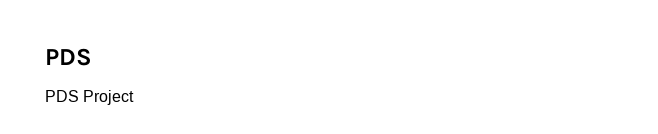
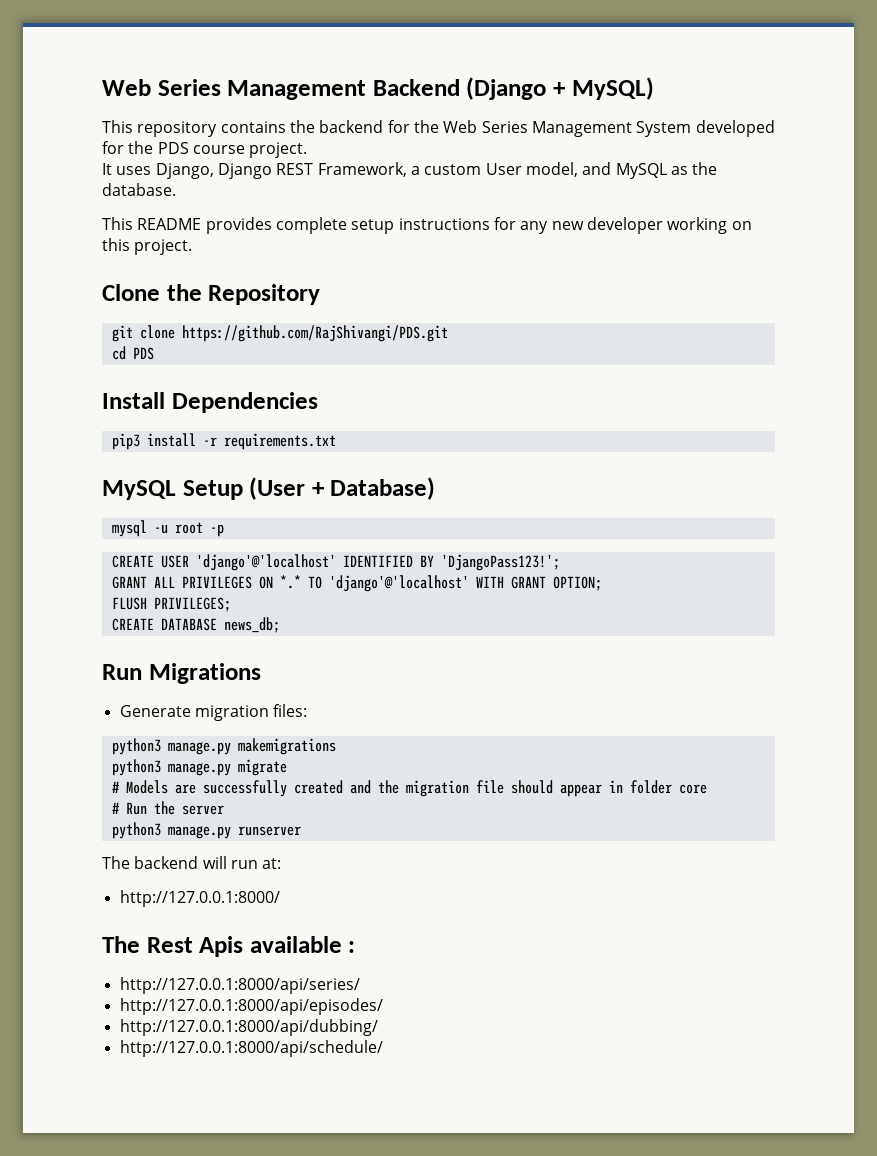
[45,48,92,66] [45,90,135,105] PDS // PDS Project -> [102,77,654,100] [102,120,775,137] [102,141,308,158] [102,162,718,179] [102,183,176,196] [102,217,752,234] [102,238,193,255] [102,284,321,305] [111,325,448,342] [111,346,154,360] [102,392,318,413] [111,433,336,450] [102,477,436,500] [111,520,224,537] [111,554,560,571] [111,575,602,592] [111,597,231,612] [111,617,280,633] [102,663,261,684] [119,704,308,721] [111,738,336,755] [111,759,287,776] [111,780,707,797] [111,801,224,815] [111,822,301,839] [102,856,282,869] [119,890,280,907] [102,936,356,957] [119,977,360,994] [119,998,383,1015] [119,1019,378,1036] [119,1040,383,1057] Web Series Management Backend (Django + MySQL) // This repository contains the backend for the Web Series Management System developed for the PDS course project. // It uses Django, Django REST Framework, a custom User model, and MySQL as the database. // This README provides complete setup instructions for any new developer working on this project. // Clone the Repository // git clone https://github.com/RajShivangi/PDS.git // cd PDS // Install Dependencies // pip3 install -r requirements.txt // MySQL Setup (User + Database) // mysql -u root -p // CREATE USER 'django'@'localhost' IDENTIFIED BY 'DjangoPass123!'; // GRANT ALL PRIVILEGES ON *.* TO 'django'@'localhost' WITH GRANT OPTION; // FLUSH PRIVILEGES; // CREATE DATABASE news_db; // Run Migrations // Generate migration files: // python3 manage.py makemigrations // python3 manage.py migrate // # Models are successfully created and the migration file should appear in folder core // # Run the server // python3 manage.py runserver // The backend will run at: // http://127.0.0.1:8000/ // The Rest Apis available : // http://127.0.0.1:8000/api/series/ // http://127.0.0.1:8000/api/episodes/ // http://127.0.0.1:8000/api/dubbing/ // http://127.0.0.1:8000/api/schedule/

